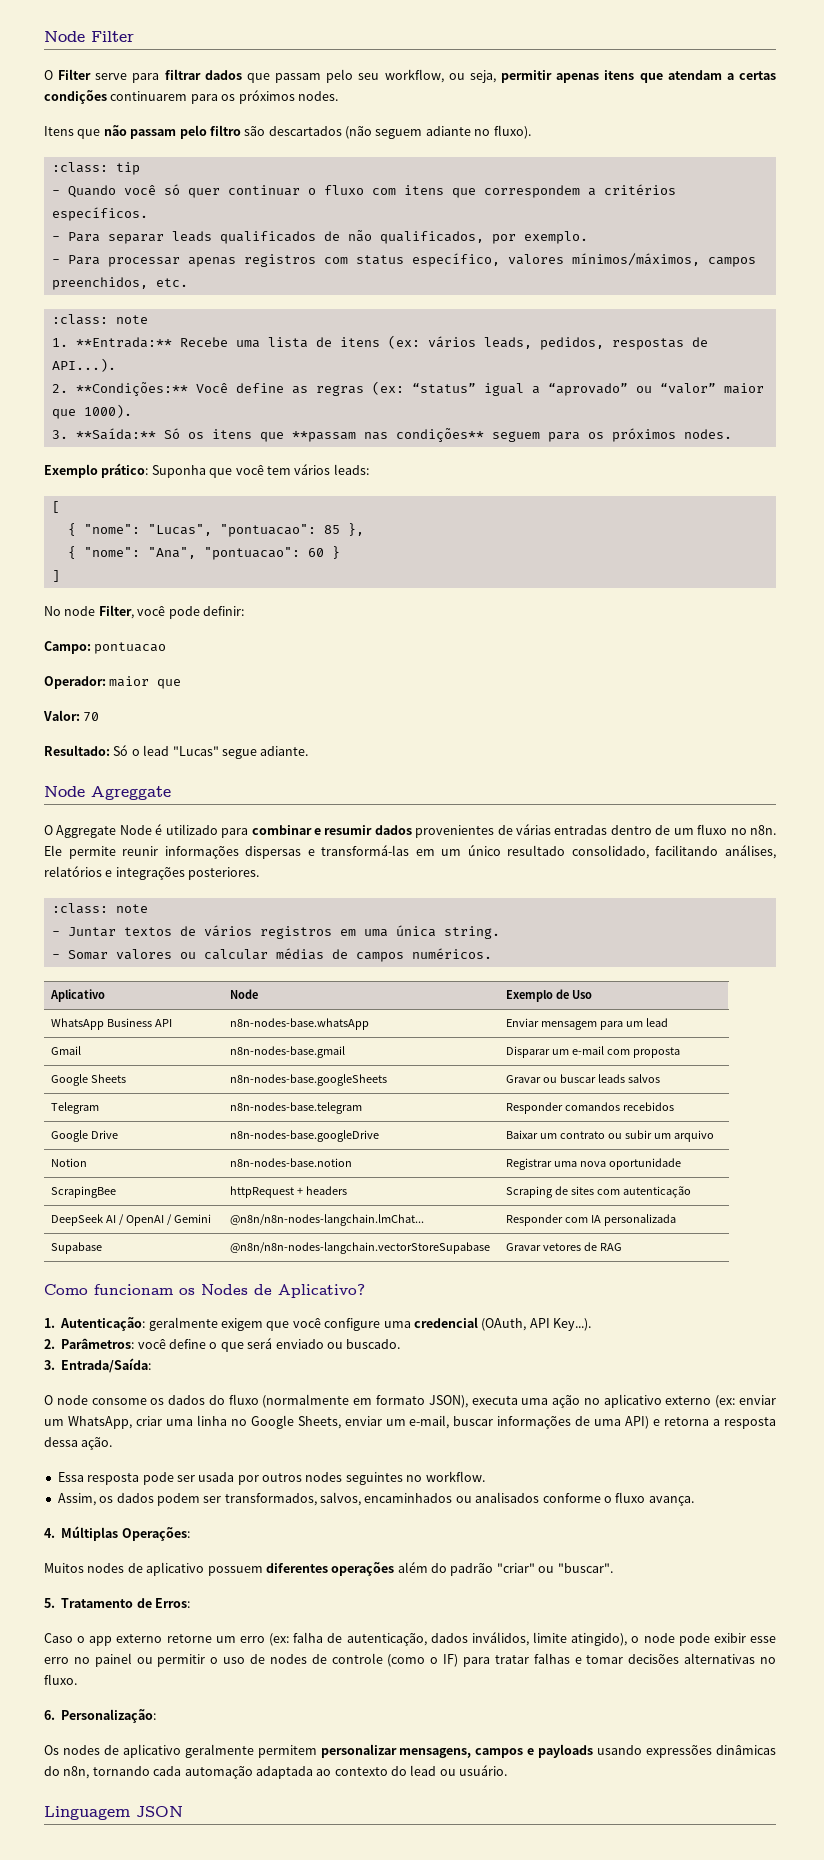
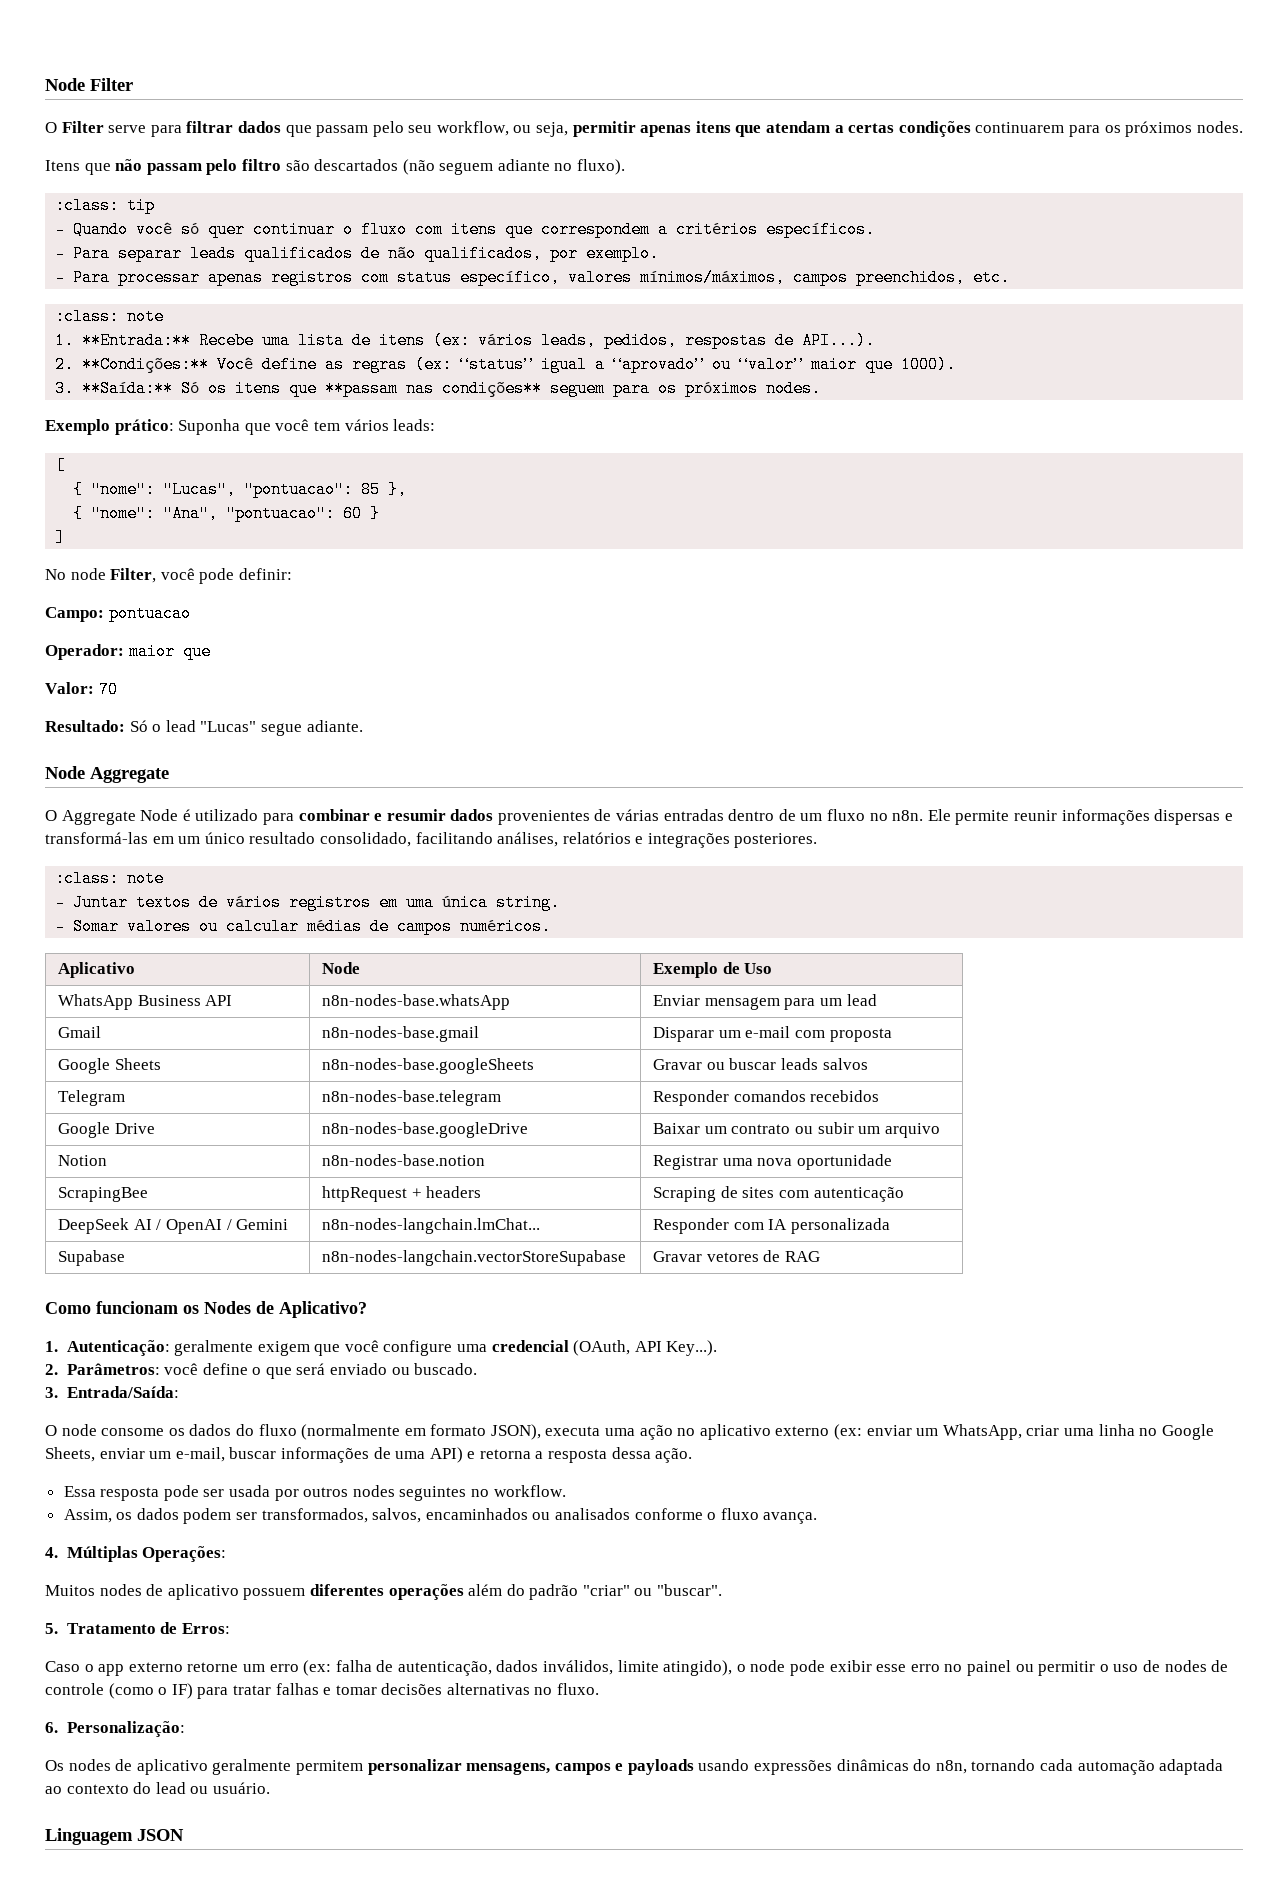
[91,786,171,800] Agreggate -> [90,767,169,783] Aggregate
[230,1214,425,1226] @n8n/n8n-nodes-langchain.lmChat... -> [322,1218,541,1234] n8n-nodes-langchain.lmChat...
[230,1242,491,1254] @n8n/n8n-nodes-langchain.vectorStoreSupabase -> [322,1250,627,1266] n8n-nodes-langchain.vectorStoreSupabase

